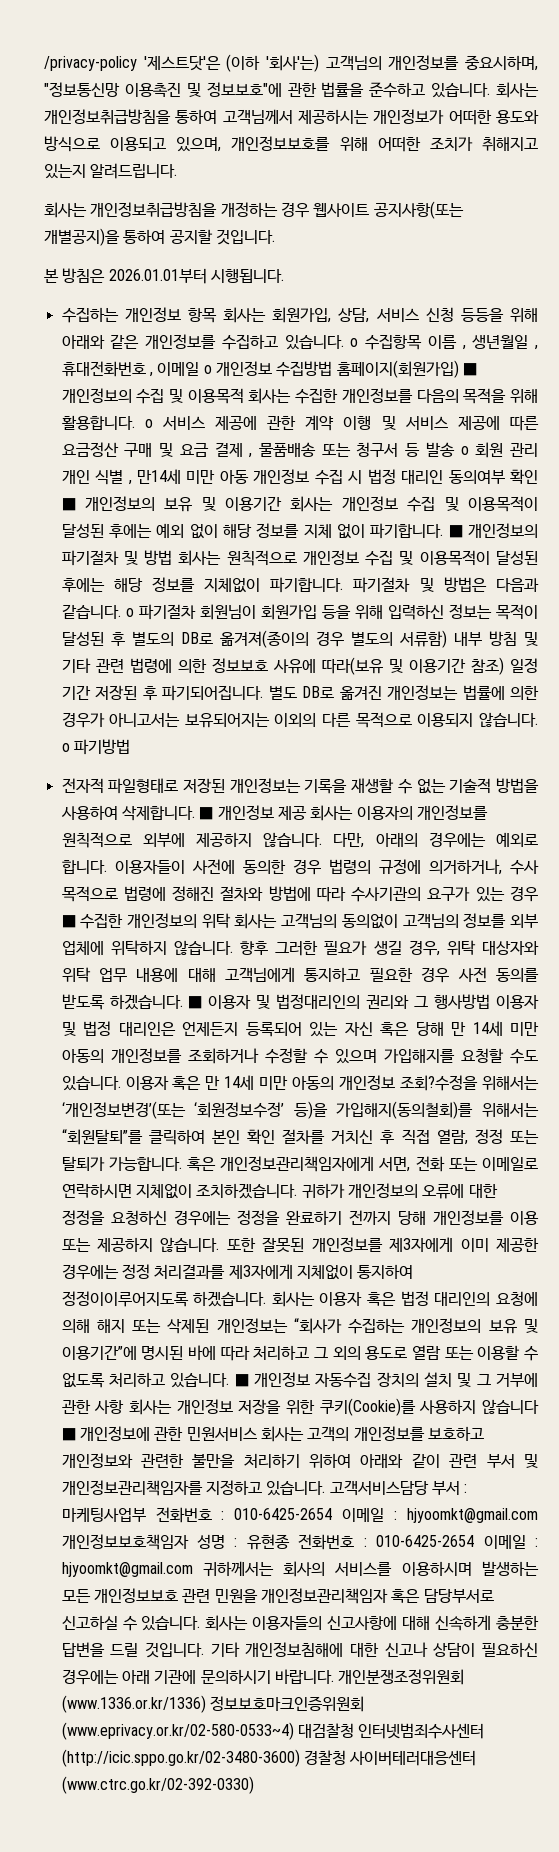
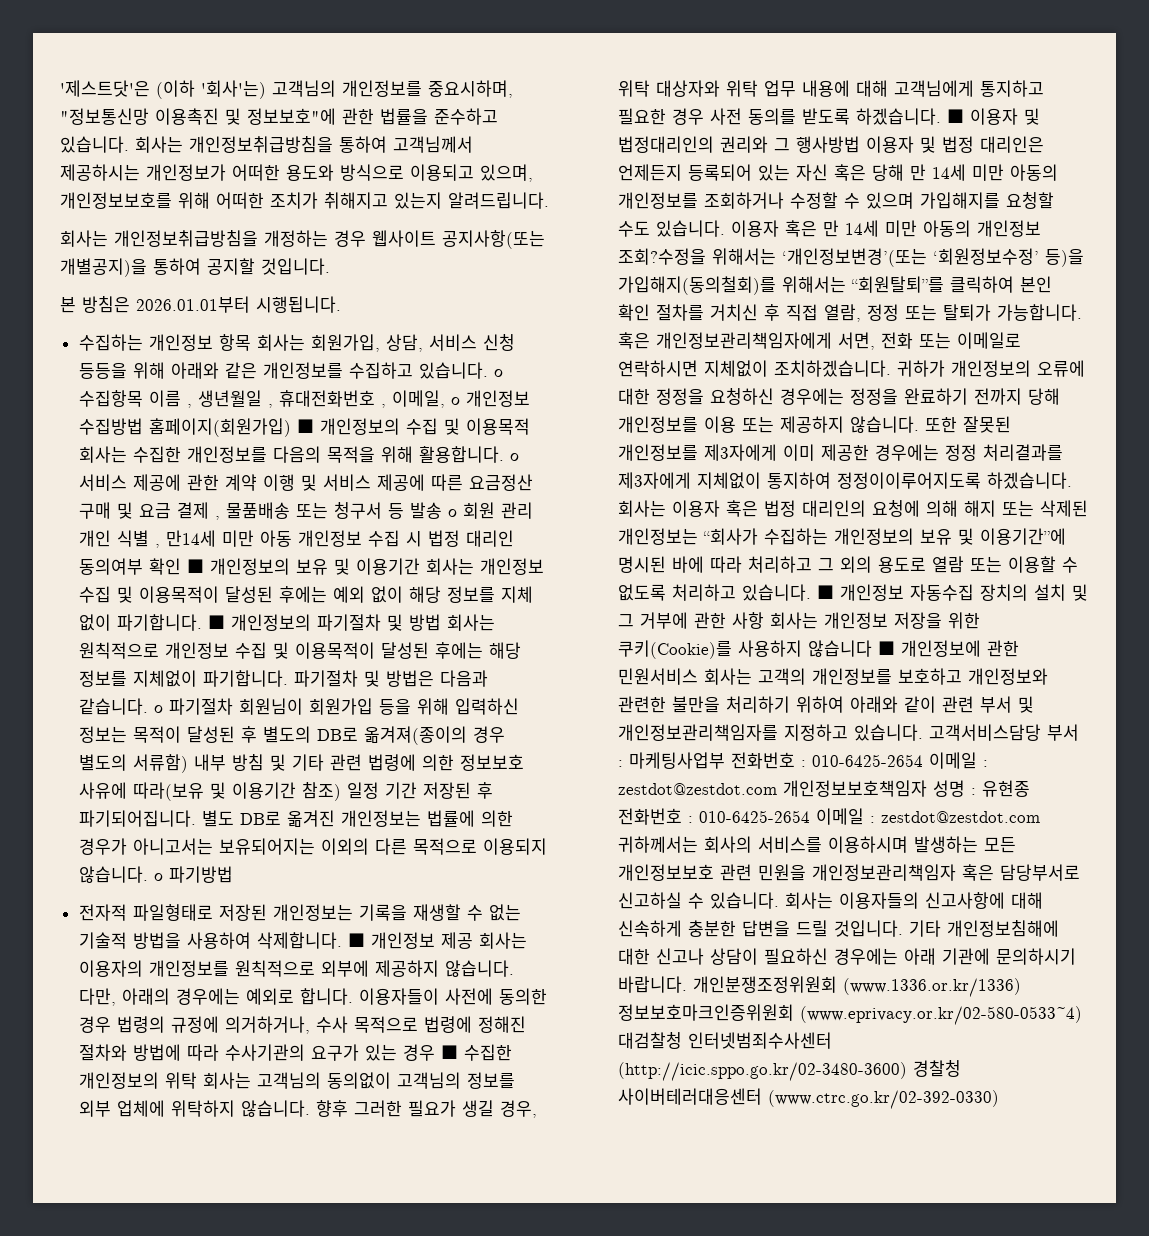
[44,56,137,71] /privacy-policy -> (60, 88) none
[157,362,200,376] 이메일 -> [391,390,445,408] 이메일,
[406,1508,538,1523] hjyoomkt@gmail.com -> [617,783,777,795] zestdot@zestdot.com
[61,1562,193,1577] hjyoomkt@gmail.com -> [880,811,1040,823] zestdot@zestdot.com

